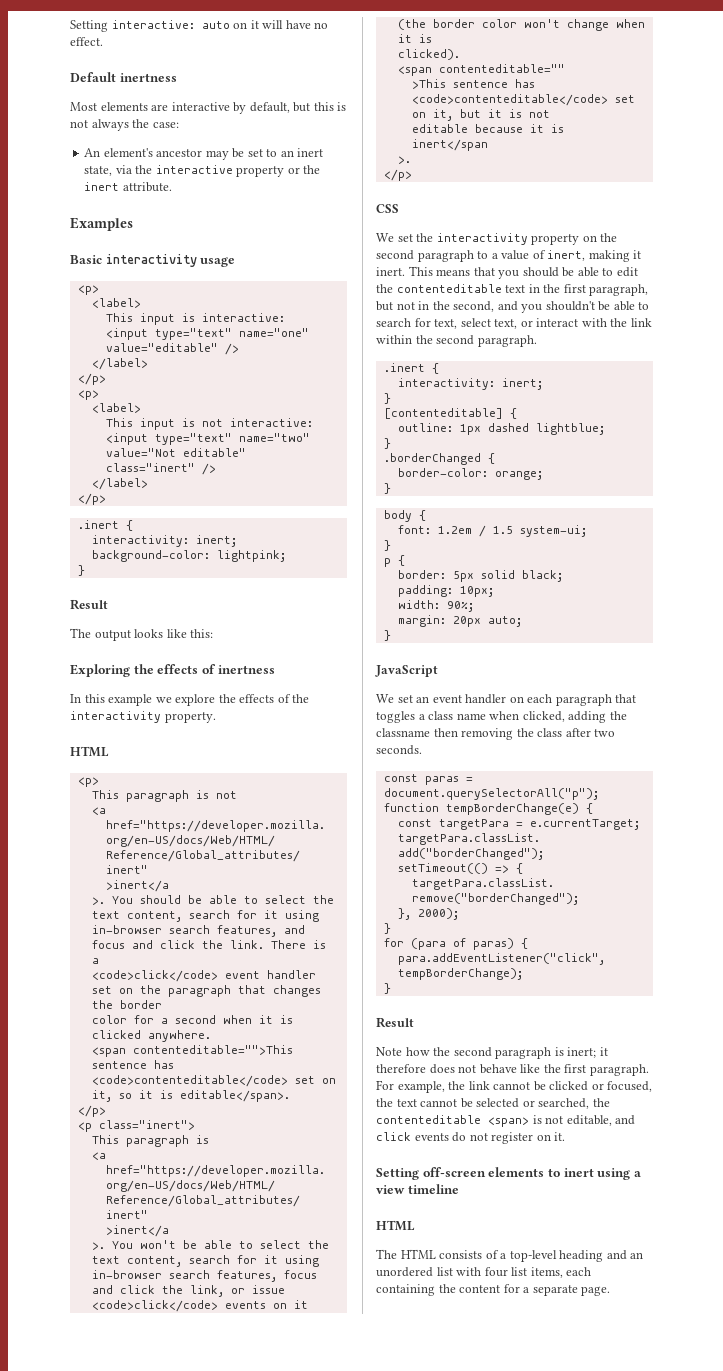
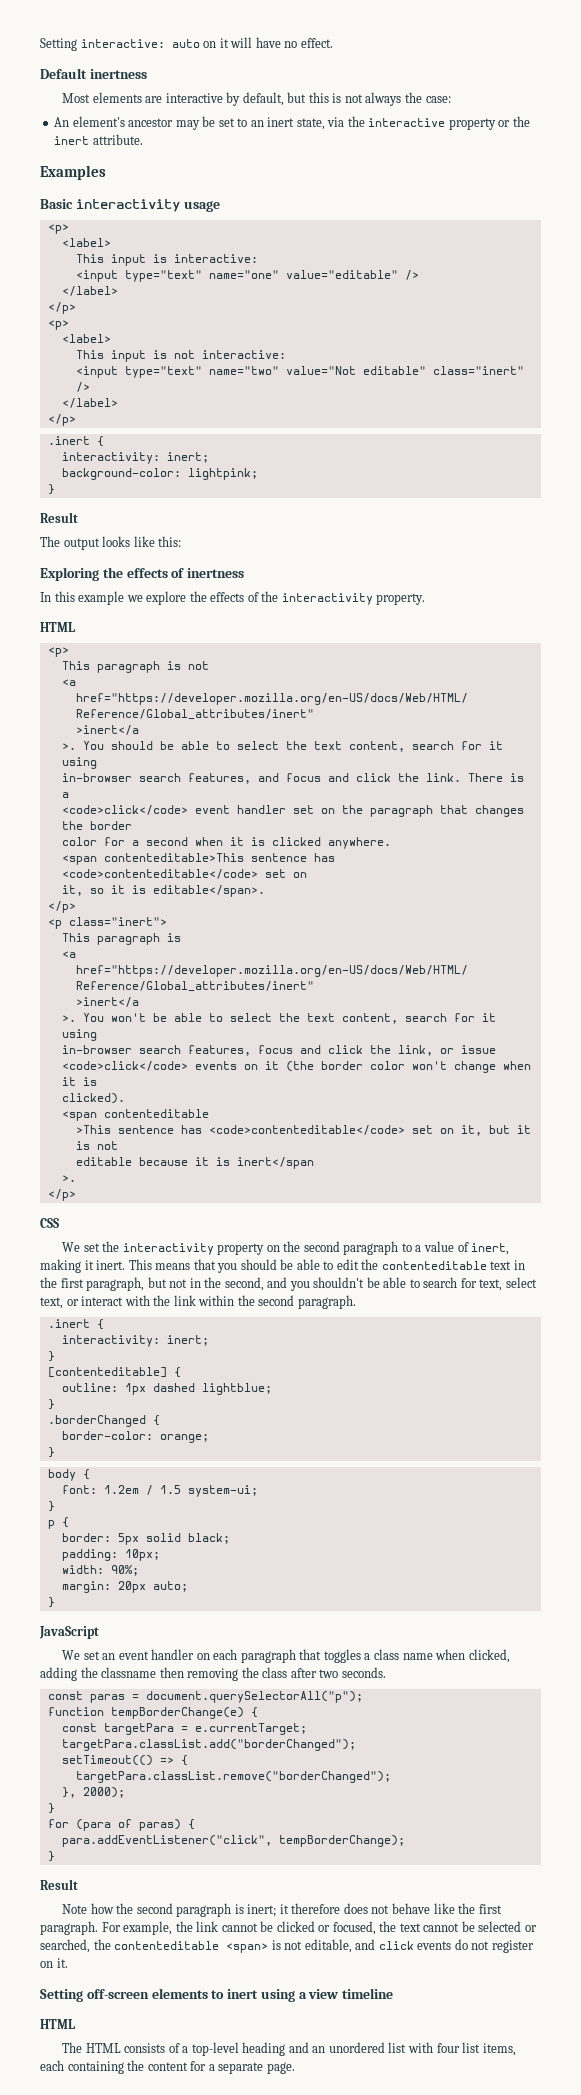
[132,1045,293,1055] contenteditable="">This -> [103,853,244,862] contenteditable>This
[438,64,565,73] contenteditable="" -> [103,1109,209,1118] contenteditable

